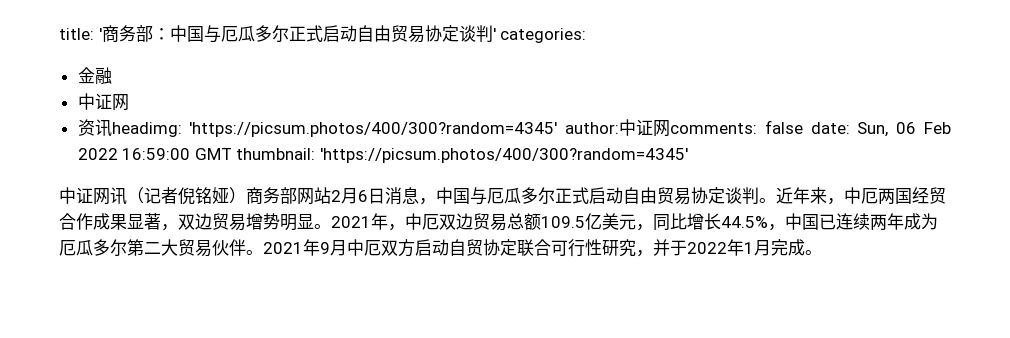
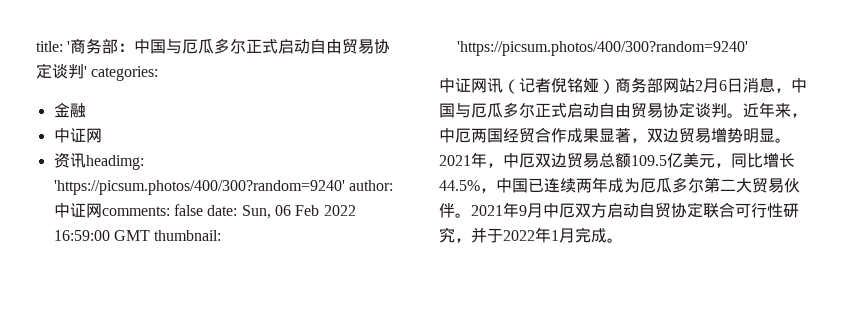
[189,122,558,137] 'https://picsum.photos/400/300?random=4345' -> [53,180,345,195] 'https://picsum.photos/400/300?random=9240'
[320,148,689,163] 'https://picsum.photos/400/300?random=4345' -> [456,41,748,56] 'https://picsum.photos/400/300?random=9240'

